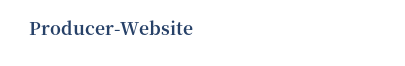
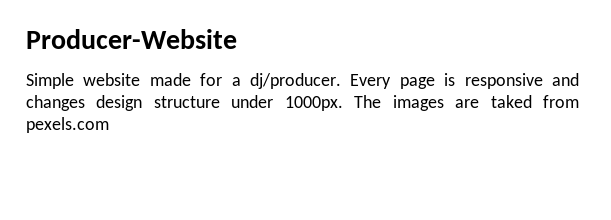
(193, 27) none -> [26,73,579,89] [26,95,579,111] [26,117,109,133] // Simple website made for a dj/producer. Every page is responsive and changes design structure under 1000px. The images are taked from pexels.com

